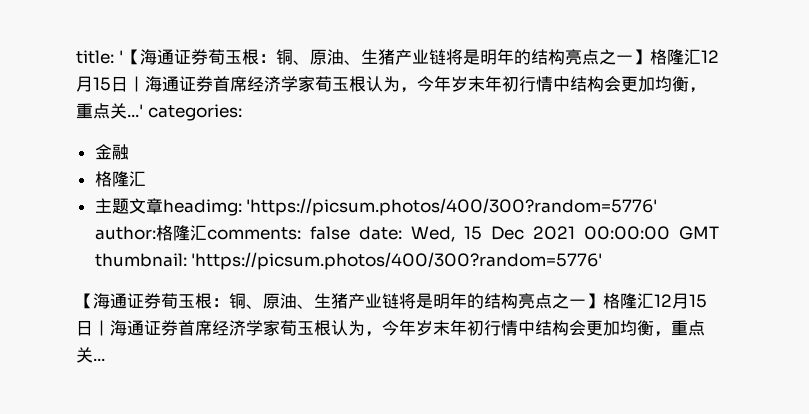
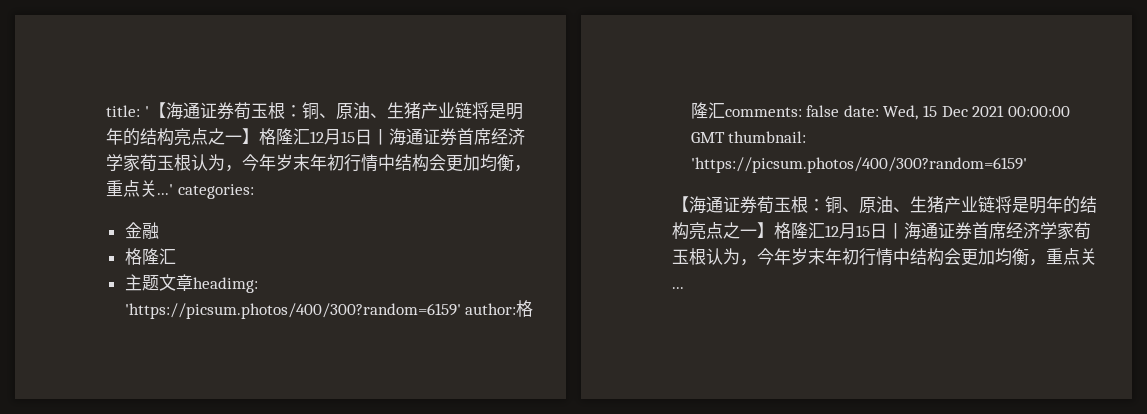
[246,198,658,216] 'https://picsum.photos/400/300?random=5776' -> [124,303,461,319] 'https://picsum.photos/400/300?random=6159'
[191,252,603,270] 'https://picsum.photos/400/300?random=5776' -> [690,157,1027,173] 'https://picsum.photos/400/300?random=6159'

